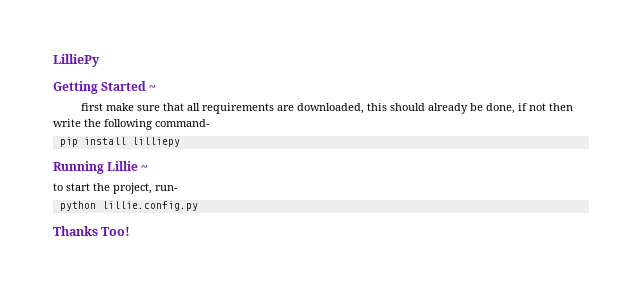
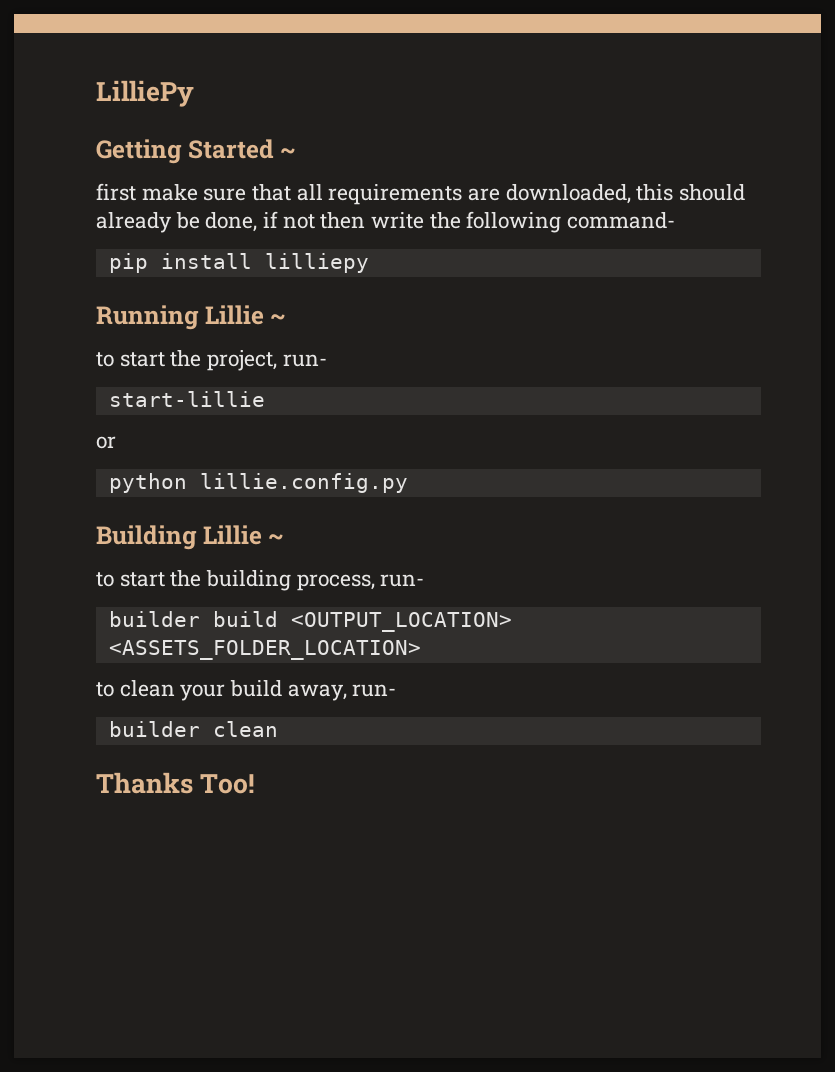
(178, 188) none -> [108,391,265,407] [96,436,116,449] // start-lillie // or
(198, 206) none -> [96,525,285,550] [96,570,425,591] [108,611,512,632] [108,640,421,660] [96,680,397,701] [108,721,278,737] // Building Lillie ~ // to start the building process, run- // builder build <OUTPUT_LOCATION> <ASSETS_FOLDER_LOCATION> // to clean your build away, run- // builder clean

